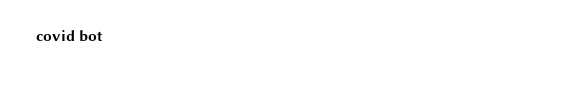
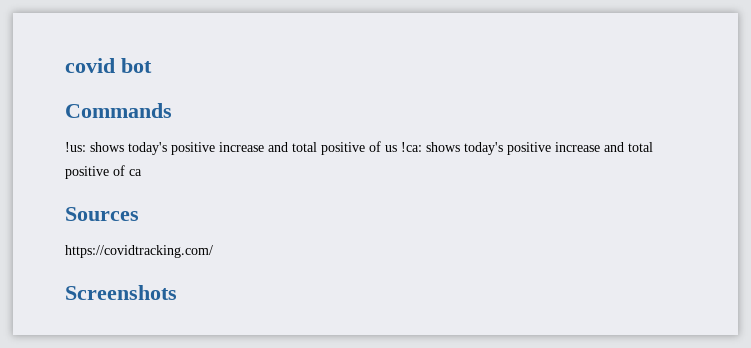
(104, 36) none -> [65,103,172,118] [65,141,653,155] [65,165,142,179] [65,207,139,221] [65,245,213,258] [65,285,177,300] // Commands // !us: shows today's positive increase and total positive of us !ca: shows today's positive increase and total positive of ca // Sources // https://covidtracking.com/ // Screenshots

